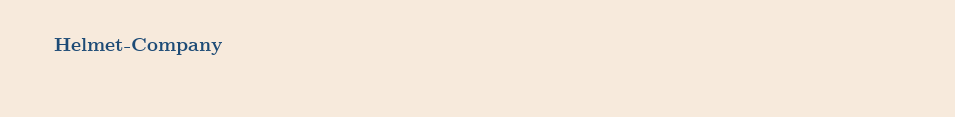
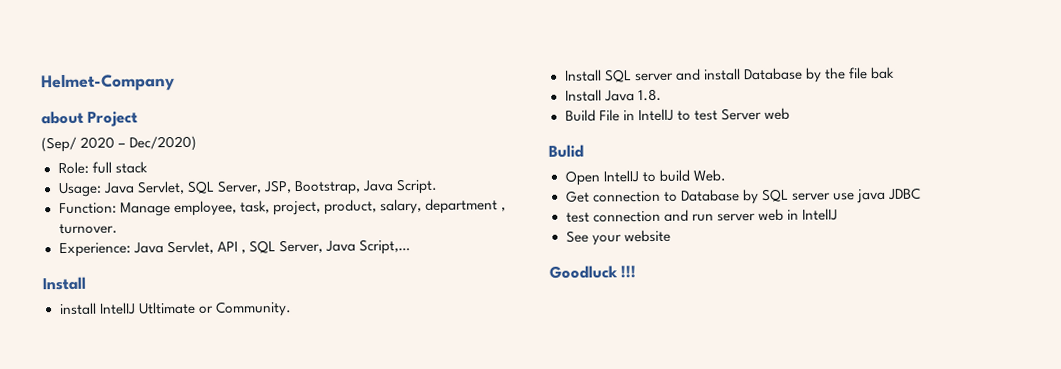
(223, 46) none -> [41,110,139,127] [41,135,198,153] [57,161,148,175] [57,178,438,198] [58,198,506,217] [58,223,118,235] [58,239,410,258] [42,276,86,291] [58,301,292,317] [564,66,895,83] [564,88,662,102] [564,107,790,122] [548,144,584,158] [564,169,726,186] [565,187,921,205] [565,208,838,223] [565,229,671,246] [549,265,637,279] // about Project // (Sep/ 2020 – Dec/2020) // Role: full stack // Usage: Java Servlet, SQL Server, JSP, Bootstrap, Java Script. // Function: Manage employee, task, project, product, salary, department , turnover. // Experience: Java Servlet, API , SQL Server, Java Script,… // Install // install IntelIJ Utltimate or Community. // Install SQL server and install Database by the file bak // Install Java 1.8. // Build File in IntelIJ to test Server web // Bulid // Open IntelIJ to build Web. // Get connection to Database by SQL server use java JDBC // test connection and run server web in IntelIJ // See your website // Goodluck !!!

